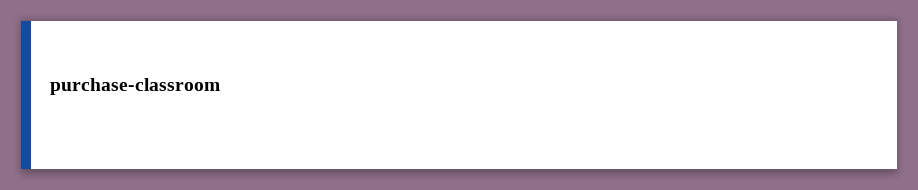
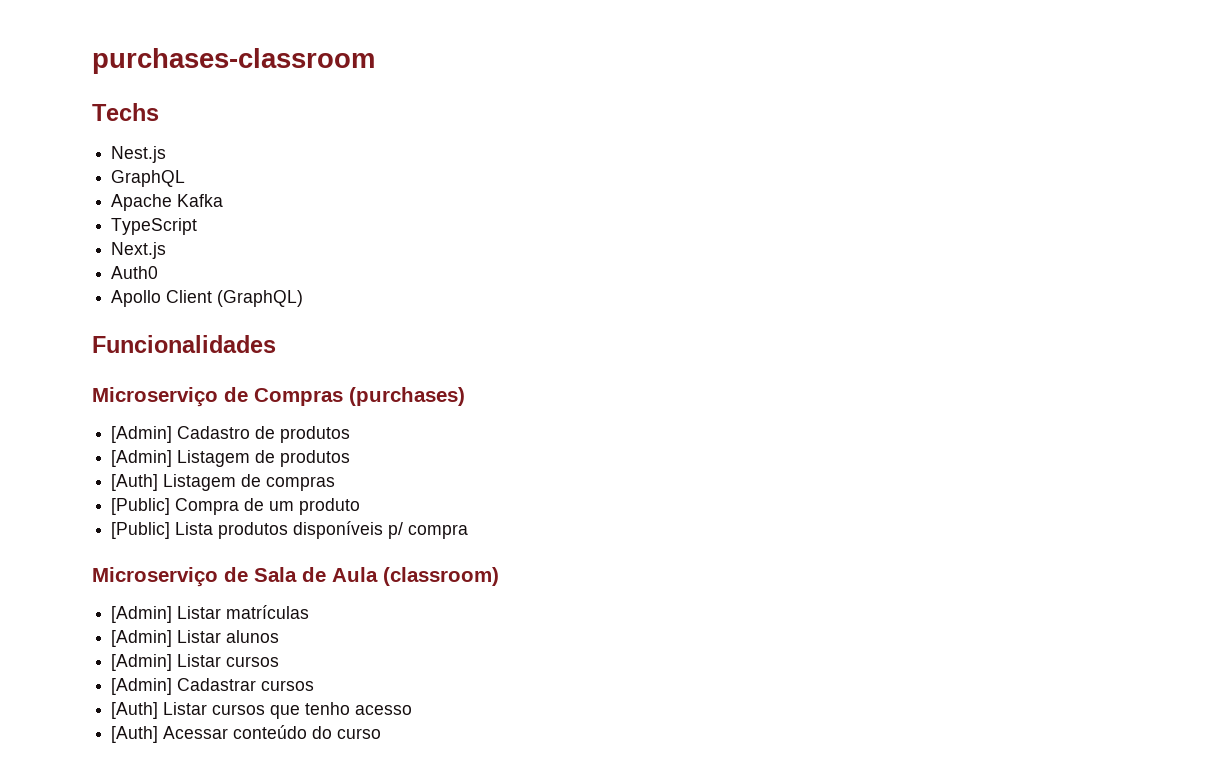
[50,78,220,95] purchase-classroom -> [92,48,375,74] [92,103,159,121] [111,146,167,163] [111,170,186,187] [111,194,224,211] [111,218,198,235] [111,242,167,259] [111,266,159,279] [111,290,304,307] [92,335,276,353] [92,387,465,407] [111,426,351,443] [111,450,351,467] [111,474,336,491] [111,498,361,515] [111,521,469,539] [92,567,499,587] [111,605,310,623] [111,630,280,647] [111,654,280,671] [111,678,315,695] [111,702,413,719] [111,725,382,743] purchases-classroom // Techs // Nest.js // GraphQL // Apache Kafka // TypeScript // Next.js // Auth0 // Apollo Client (GraphQL) // Funcionalidades // Microserviço de Compras (purchases) // [Admin] Cadastro de produtos // [Admin] Listagem de produtos // [Auth] Listagem de compras // [Public] Compra de um produto // [Public] Lista produtos disponíveis p/ compra // Microserviço de Sala de Aula (classroom) // [Admin] Listar matrículas // [Admin] Listar alunos // [Admin] Listar cursos // [Admin] Cadastrar cursos // [Auth] Listar cursos que tenho acesso // [Auth] Acessar conteúdo do curso

